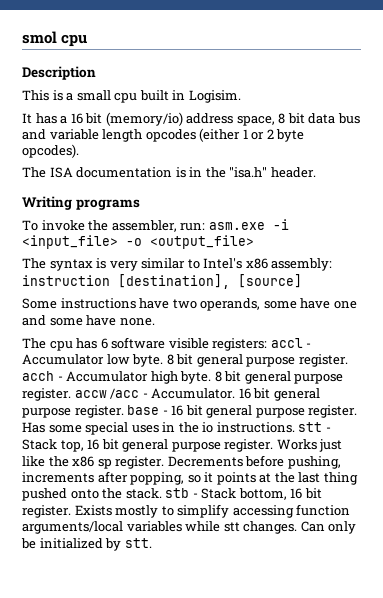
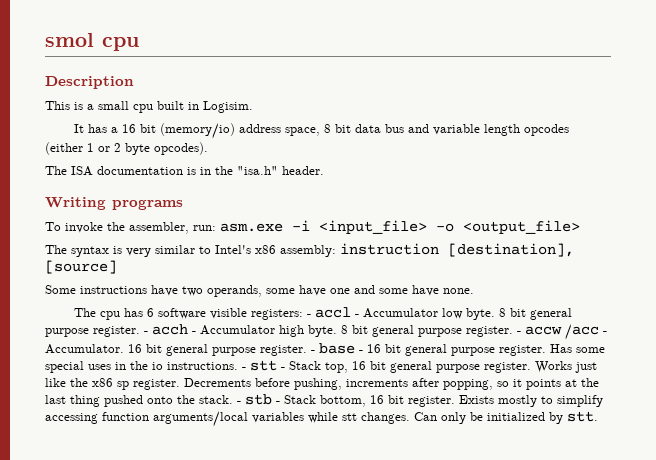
(268, 344) none -> [307,314,312,317] -
(348, 360) none -> [144,331,148,334] -
(71, 394) none -> [517,331,521,334] -
(124, 411) none -> [311,350,315,353] -
(295, 427) none -> [242,367,246,370] -
(162, 493) none -> [237,401,241,404] -

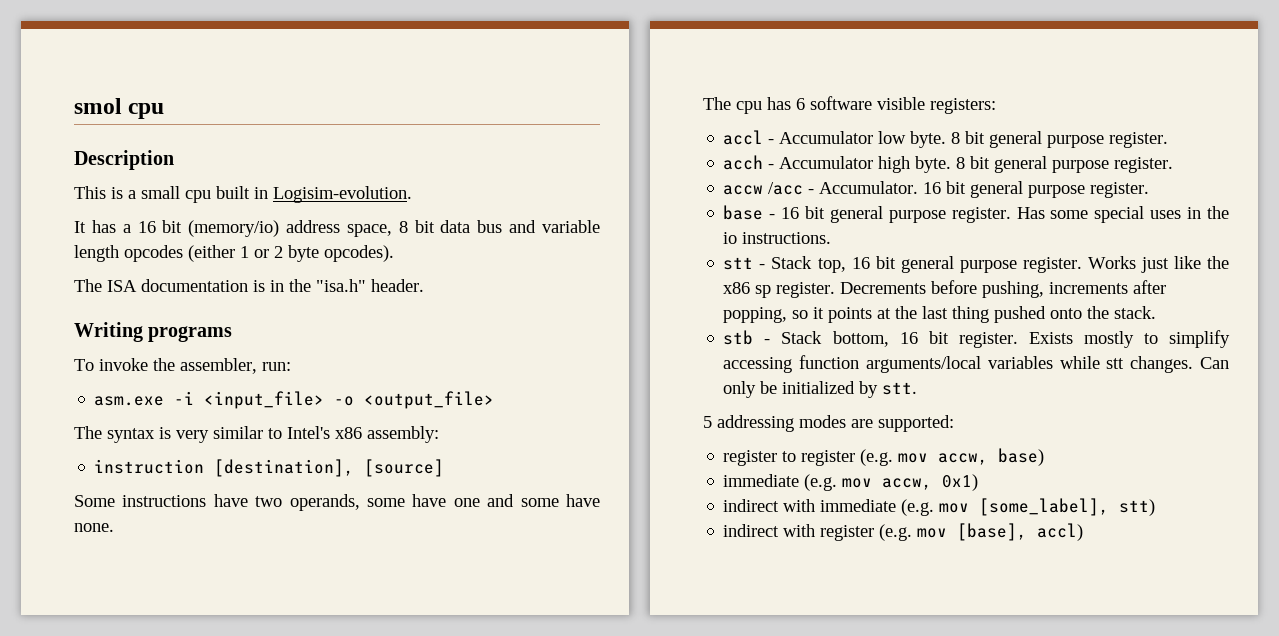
[203,101,253,113] Logisim. -> [273,186,412,203] Logisim-evolution.
(216, 228) none -> (291, 366) //
(336, 251) none -> (439, 434) //
[307,314,312,317] - -> (996, 106) //
[144,331,148,334] - -> (1169, 140) //
[517,331,521,334] - -> (1174, 165) //
[311,350,315,353] - -> (1150, 190) //
[242,367,246,370] - -> (832, 238) //
[237,401,241,404] - -> (1157, 312) //
(598, 416) none -> [703,415,954,432] [723,448,1045,466] [723,474,979,491] [723,498,1156,516] [723,523,1084,541] // 5 addressing modes are supported: // register to register (e.g. mov accw, base) // immediate (e.g. mov accw, 0x1) // indirect with immediate (e.g. mov [some_label], stt) // indirect with register (e.g. mov [base], accl)

